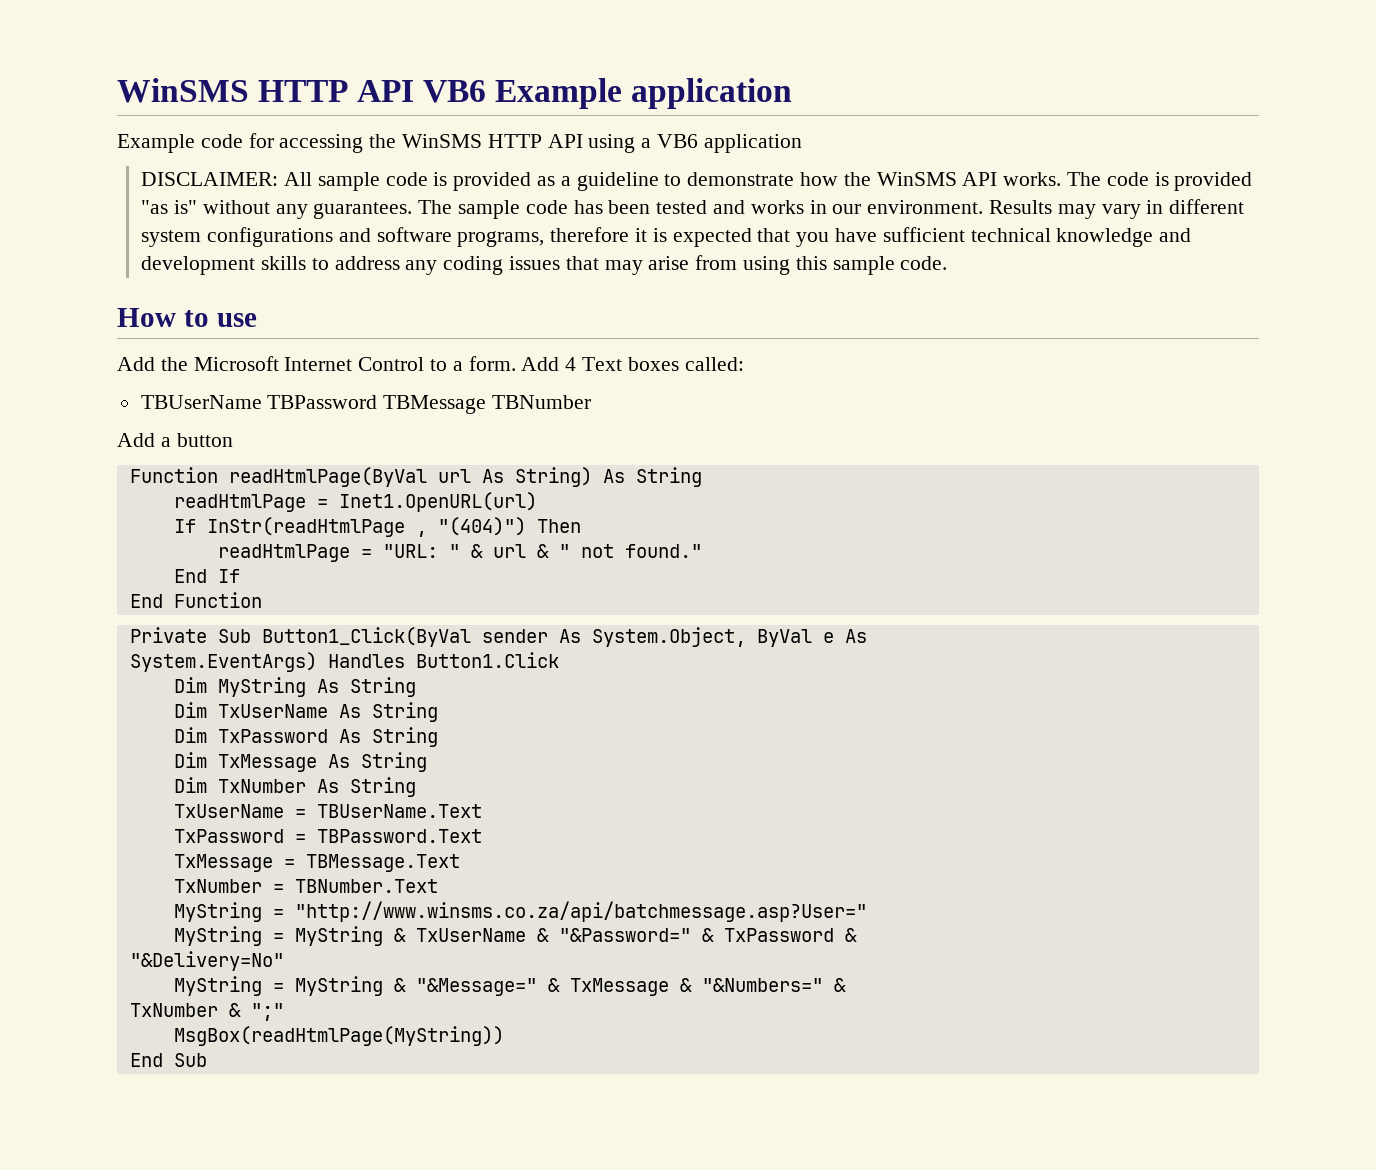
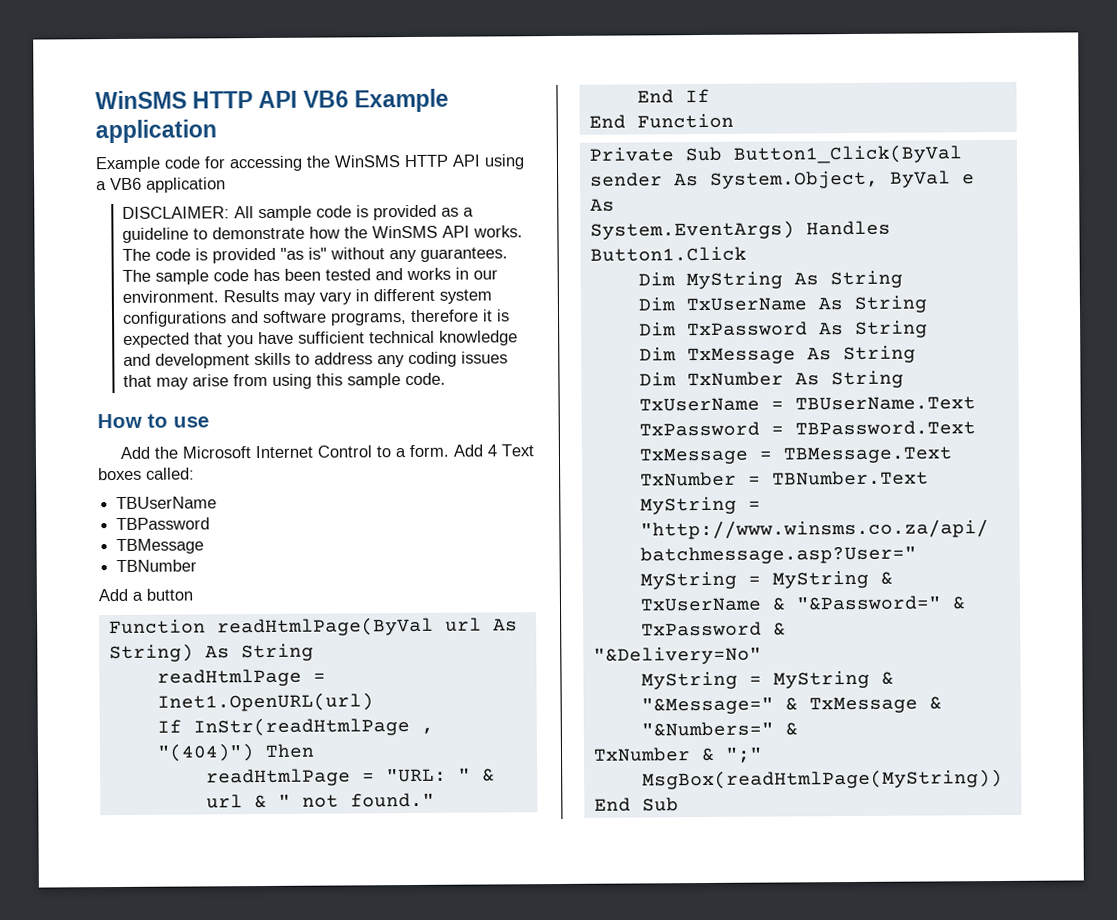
(262, 402) none -> (218, 503) //
(378, 402) none -> (211, 524) //
(487, 404) none -> (205, 546) //

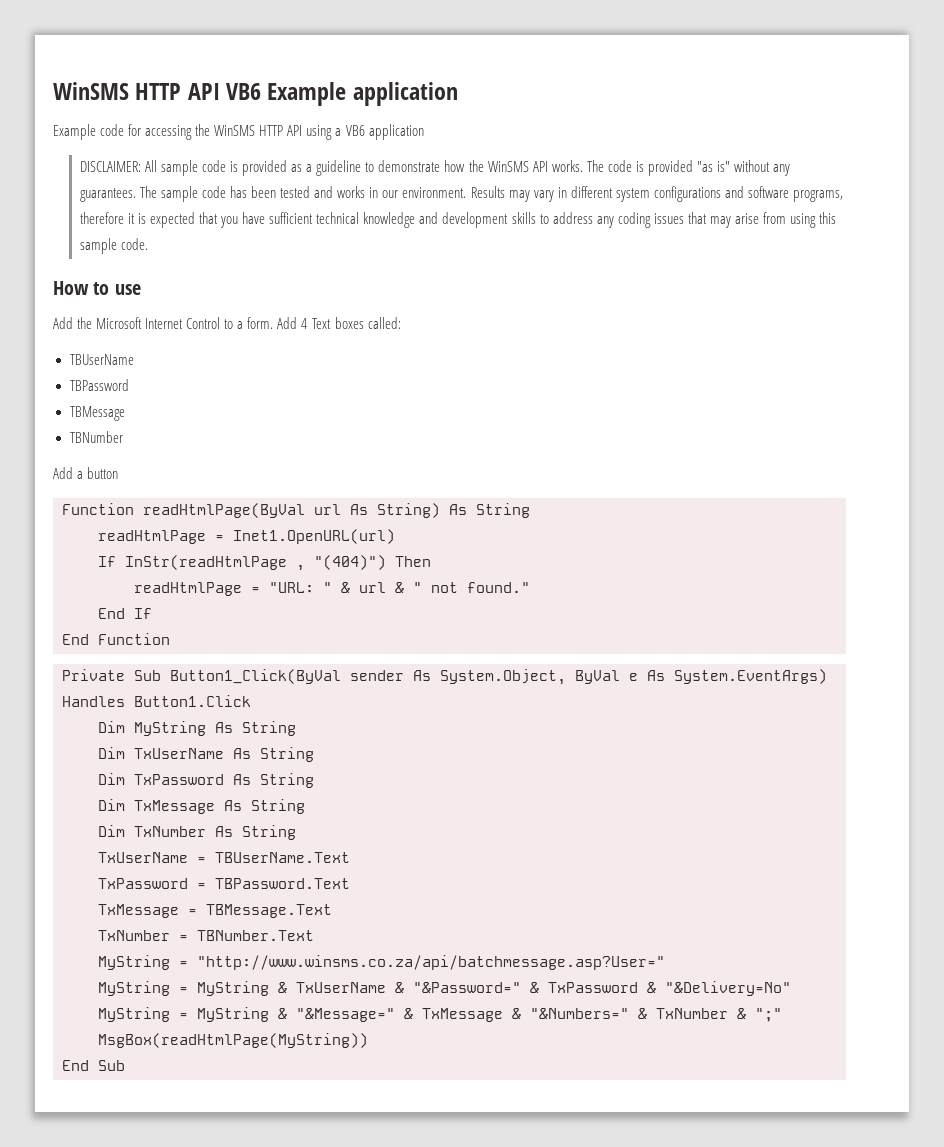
(615, 205) // -> (665, 675) none
(786, 629) // -> (656, 987) none
(798, 729) // -> (647, 1013) none

